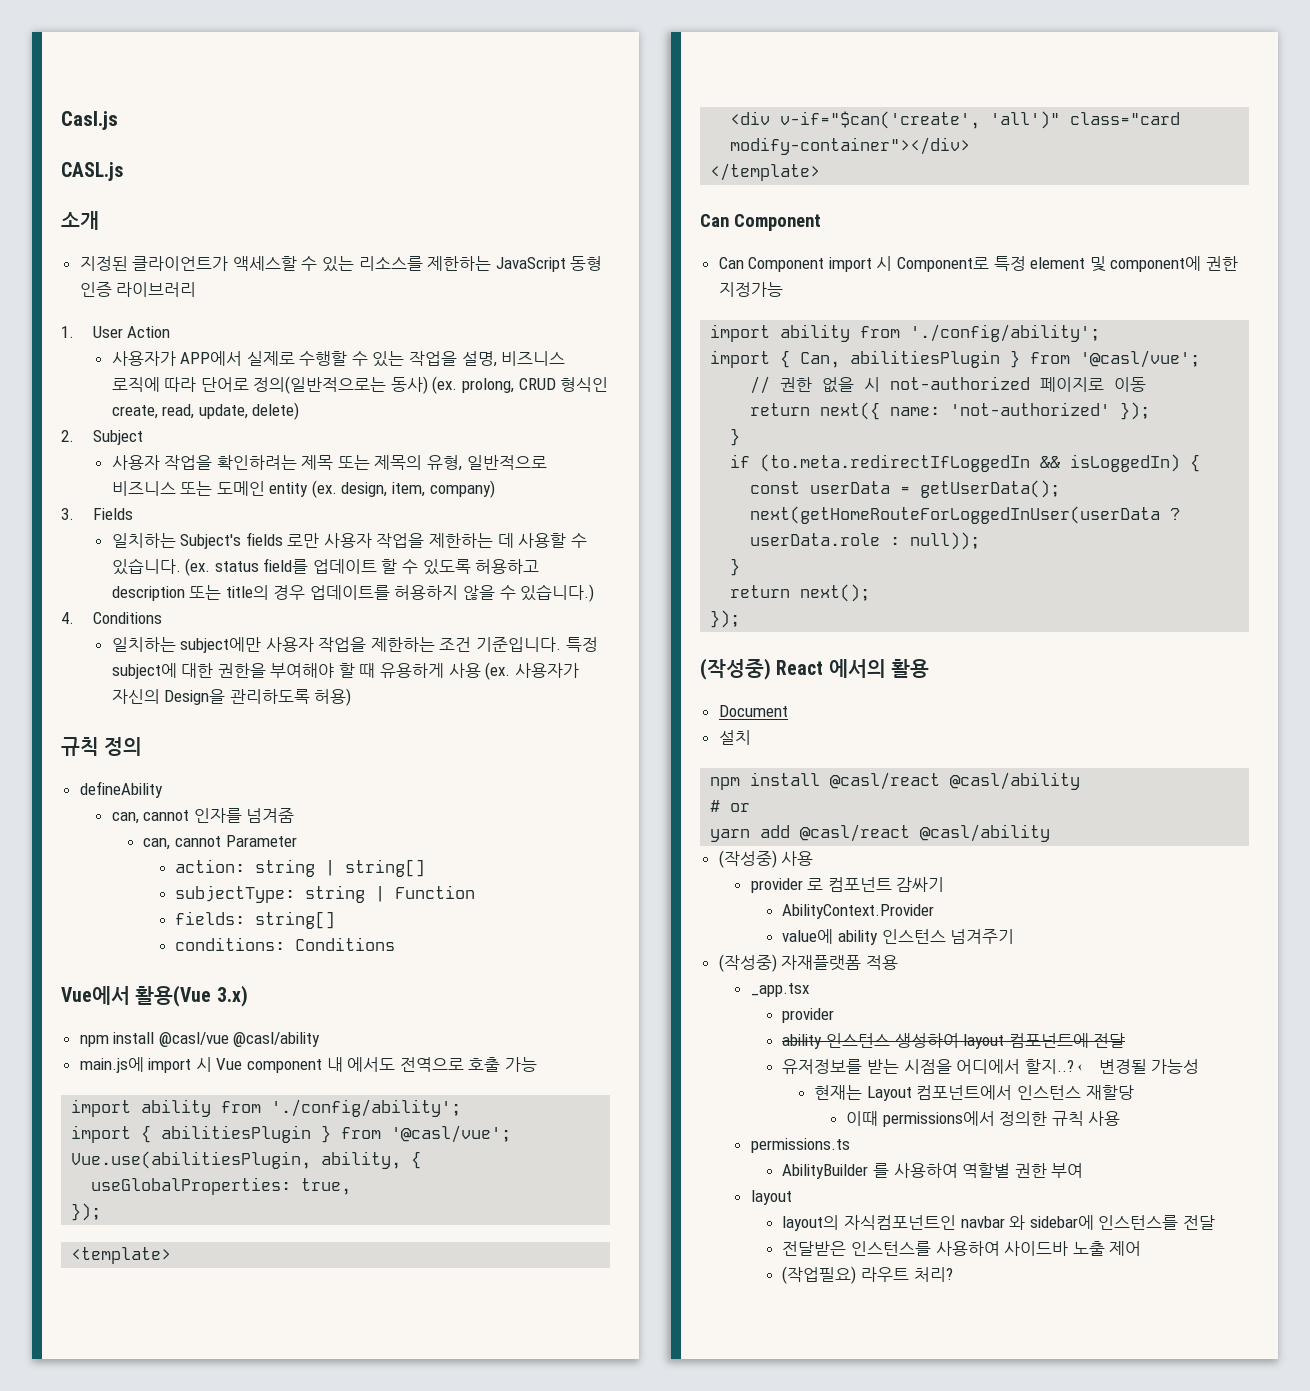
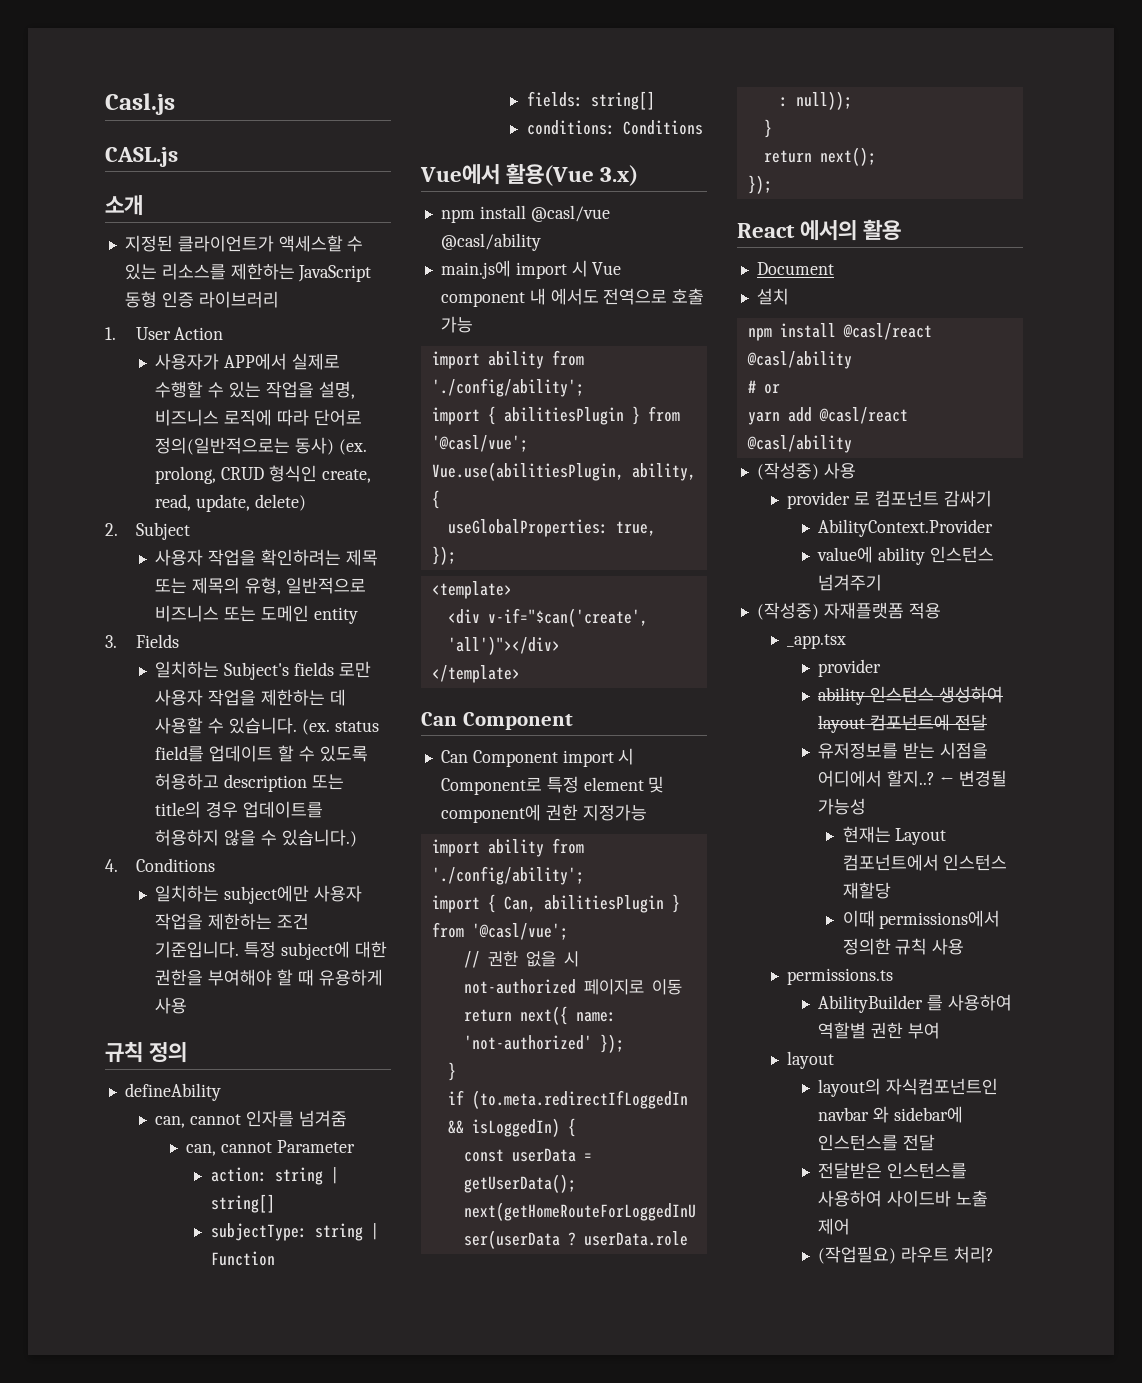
[311,480,495,498] (ex. design, item, company) -> (358, 615) none
[485,662,579,680] [111,688,352,706] (ex. 사용자가 자신의 Design을 관리하도록 허용) -> (188, 1005) none
[990,111,1181,129] [730,137,971,155] 'all')" class="card modify-container"></div> -> [447,636,560,655] 'all')"></div>
[700,658,771,680] (작성중) -> (772, 184) none

